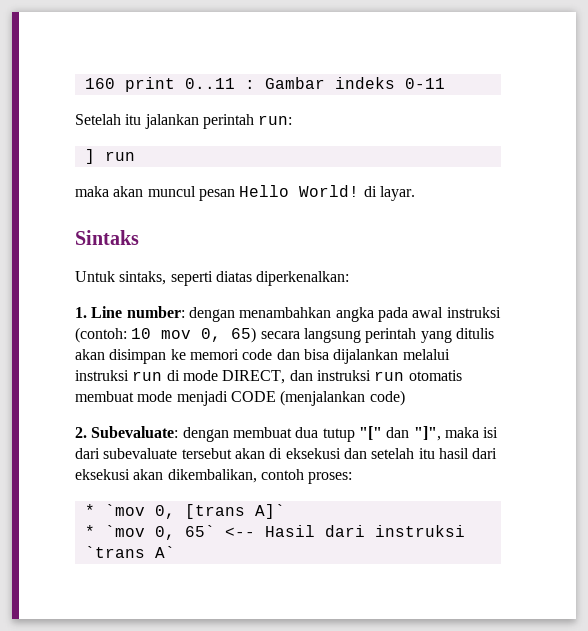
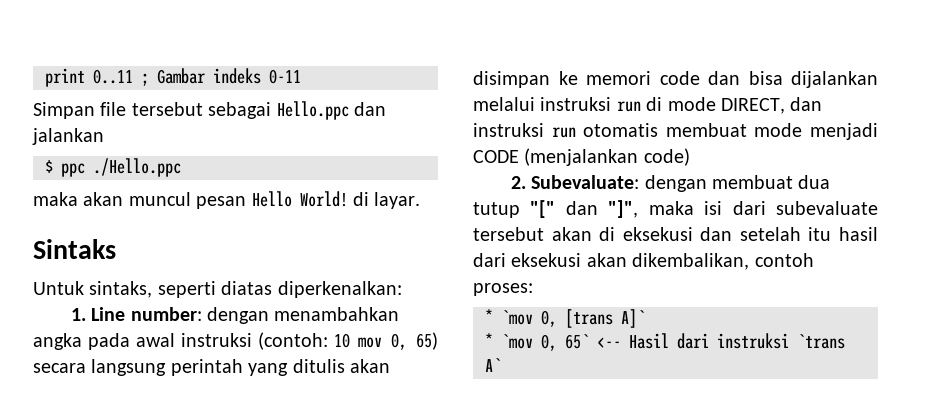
[84,78,115,89] 160 -> (45, 77) none
[244,80,255,89] : -> [141,73,149,86] ;
[75,114,293,129] [84,149,135,164] Setelah itu jalankan perintah run: // ] run -> [33,101,386,120] [32,128,104,145] [45,158,181,177] Simpan file tersebut sebagai Hello.ppc dan jalankan // $ ppc ./Hello.ppc

